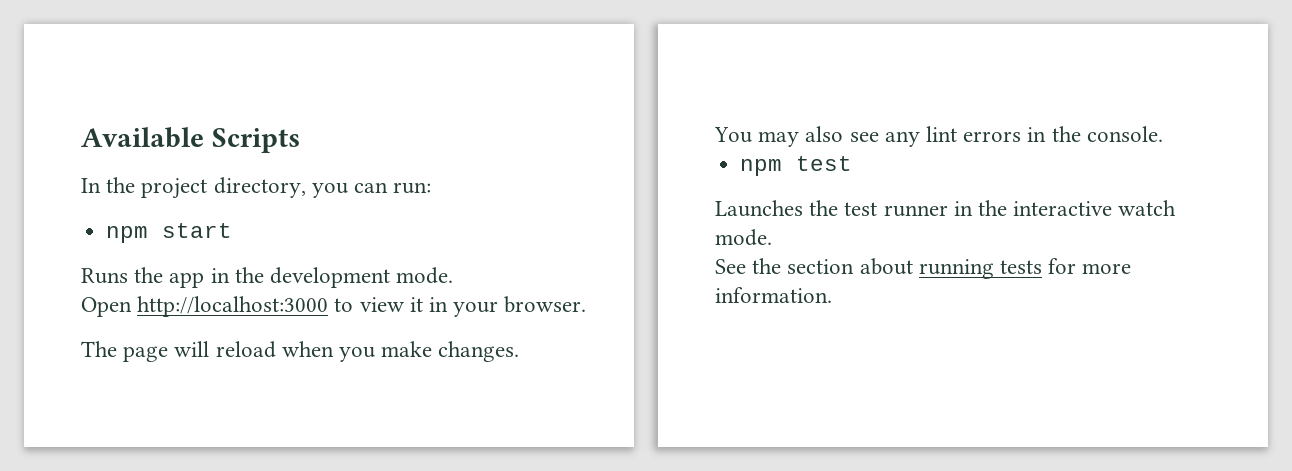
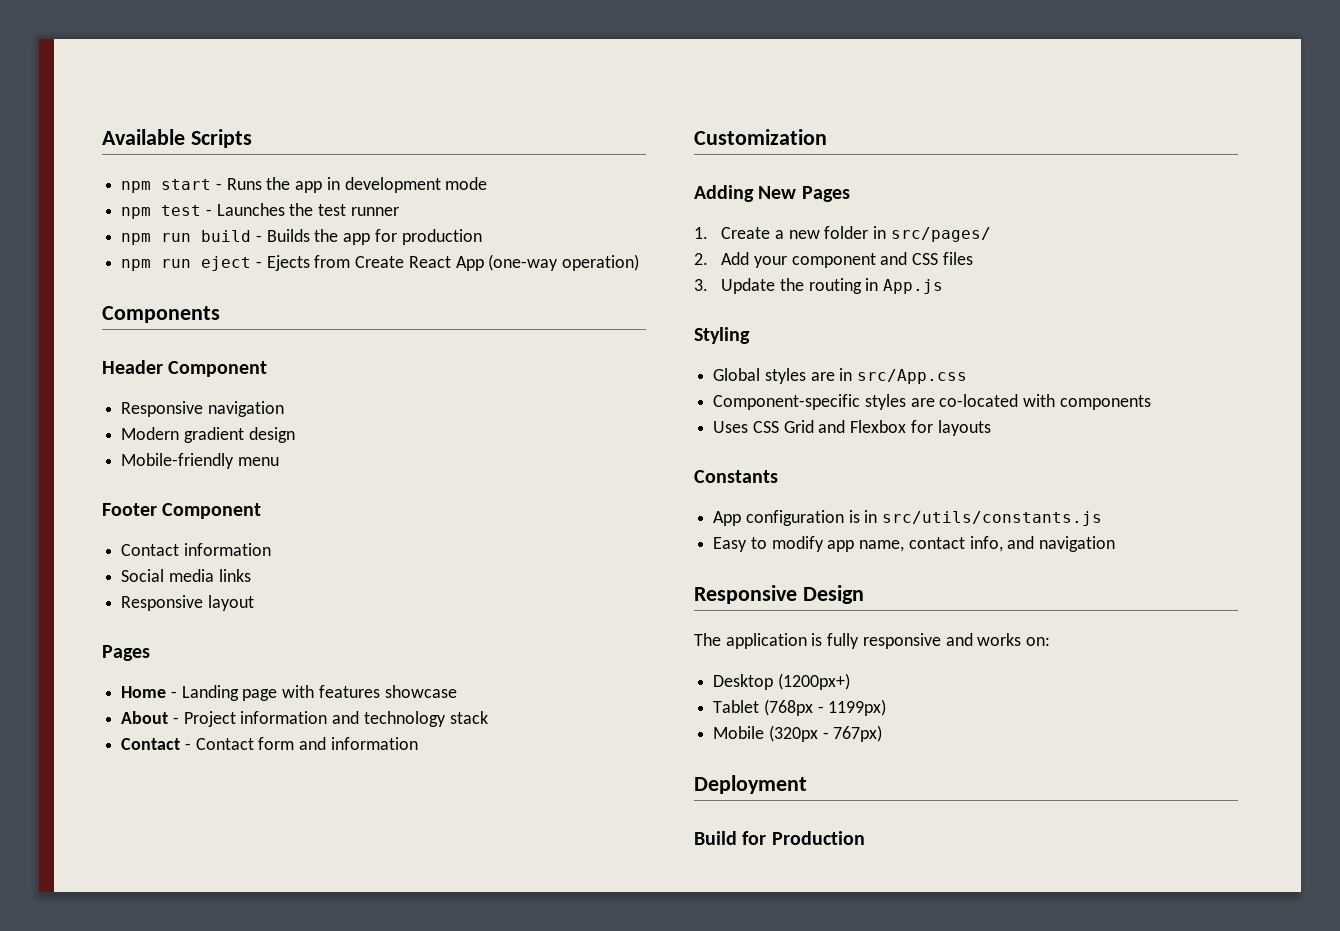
[81,177,432,199] // In the project directory, you can run: -> (252, 138) none
(233, 230) // -> [215,183,222,190] -
[234,267,454,288] [81,296,587,317] [81,341,520,362] [714,126,1163,147] the development mode. // Open http://localhost:3000 to view it in your browser. // The page will reload when you make changes. // You may also see any lint errors in the console. -> [344,177,488,193] development mode
(853, 163) // -> [205,209,212,216] -
[953,200,1177,216] [715,229,772,246] [715,258,1132,279] [715,287,832,303] in the interactive watch mode. // See the section about running tests for more information. -> [121,229,482,245] [121,254,640,271] [102,306,220,323] [102,360,268,377] [121,401,284,417] [121,427,295,443] [121,453,279,469] [102,503,262,519] [121,543,271,556] [121,569,251,582] [121,595,254,611] [102,645,150,661] [121,685,457,701] [121,711,488,727] [121,737,418,750] [694,129,827,145] [694,185,850,202] [694,226,991,242] [694,252,973,268] [694,278,944,294] [694,327,750,344] [713,368,968,384] [713,394,1151,410] [713,420,991,436] [694,470,778,483] [713,510,1103,526] [713,536,1116,552] [694,585,864,604] [694,633,1051,649] [713,673,850,690] [713,699,887,716] [713,725,883,742] [694,775,807,794] [694,831,865,845] // npm run build - Builds the app for production // npm run eject - Ejects from Create React App (one-way operation) // Components // Header Component // Responsive navigation // Modern gradient design // Mobile-friendly menu // Footer Component // Contact information // Social media links // Responsive layout // Pages // Home - Landing page with features showcase // About - Project information and technology stack // Contact - Contact form and information // Customization // Adding New Pages // 1. Create a new folder in src/pages/ // 2. Add your component and CSS files // 3. Update the routing in App.js // Styling // Global styles are in src/App.css // Component-specific styles are co-located with components // Uses CSS Grid and Flexbox for layouts // Constants // App configuration is in src/utils/constants.js // Easy to modify app name, contact info, and navigation // Responsive Design // The application is fully responsive and works on: // Desktop (1200px+) // Tablet (768px - 1199px) // Mobile (320px - 767px) // Deployment // Build for Production

